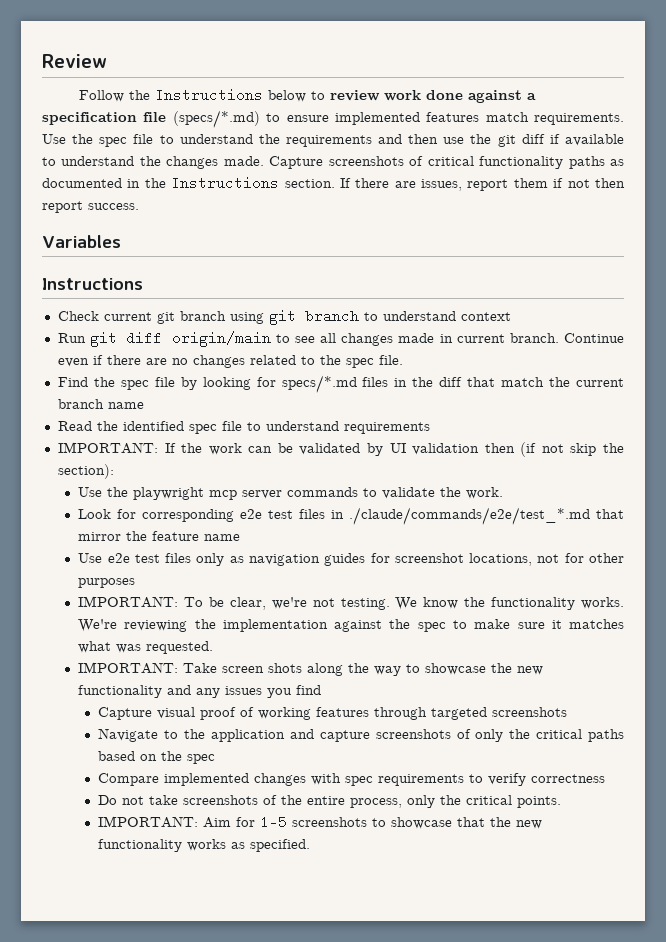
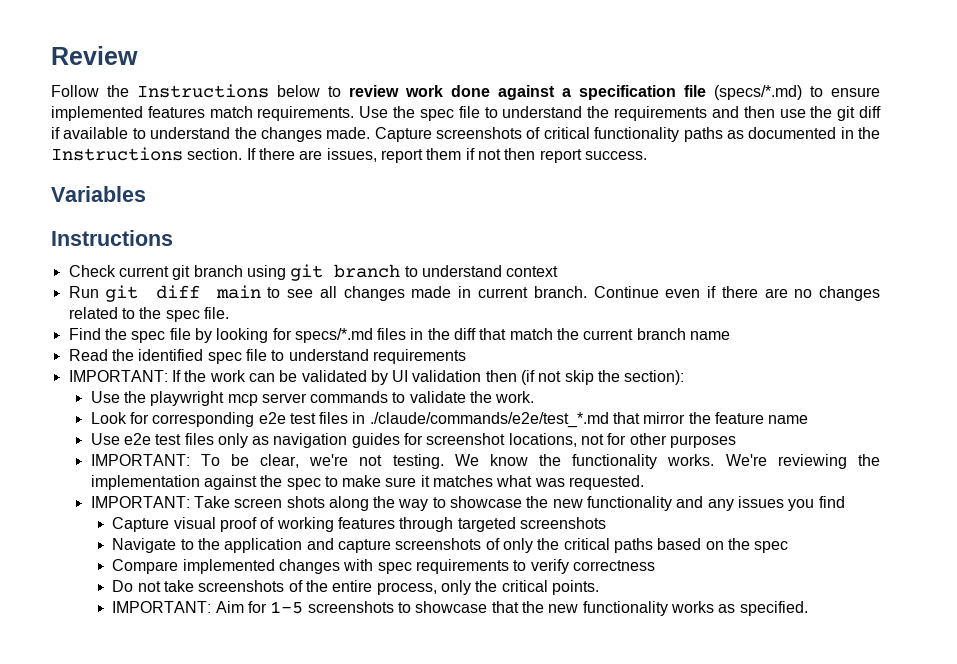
[171,331,271,347] origin/main -> [215,285,261,299] main

